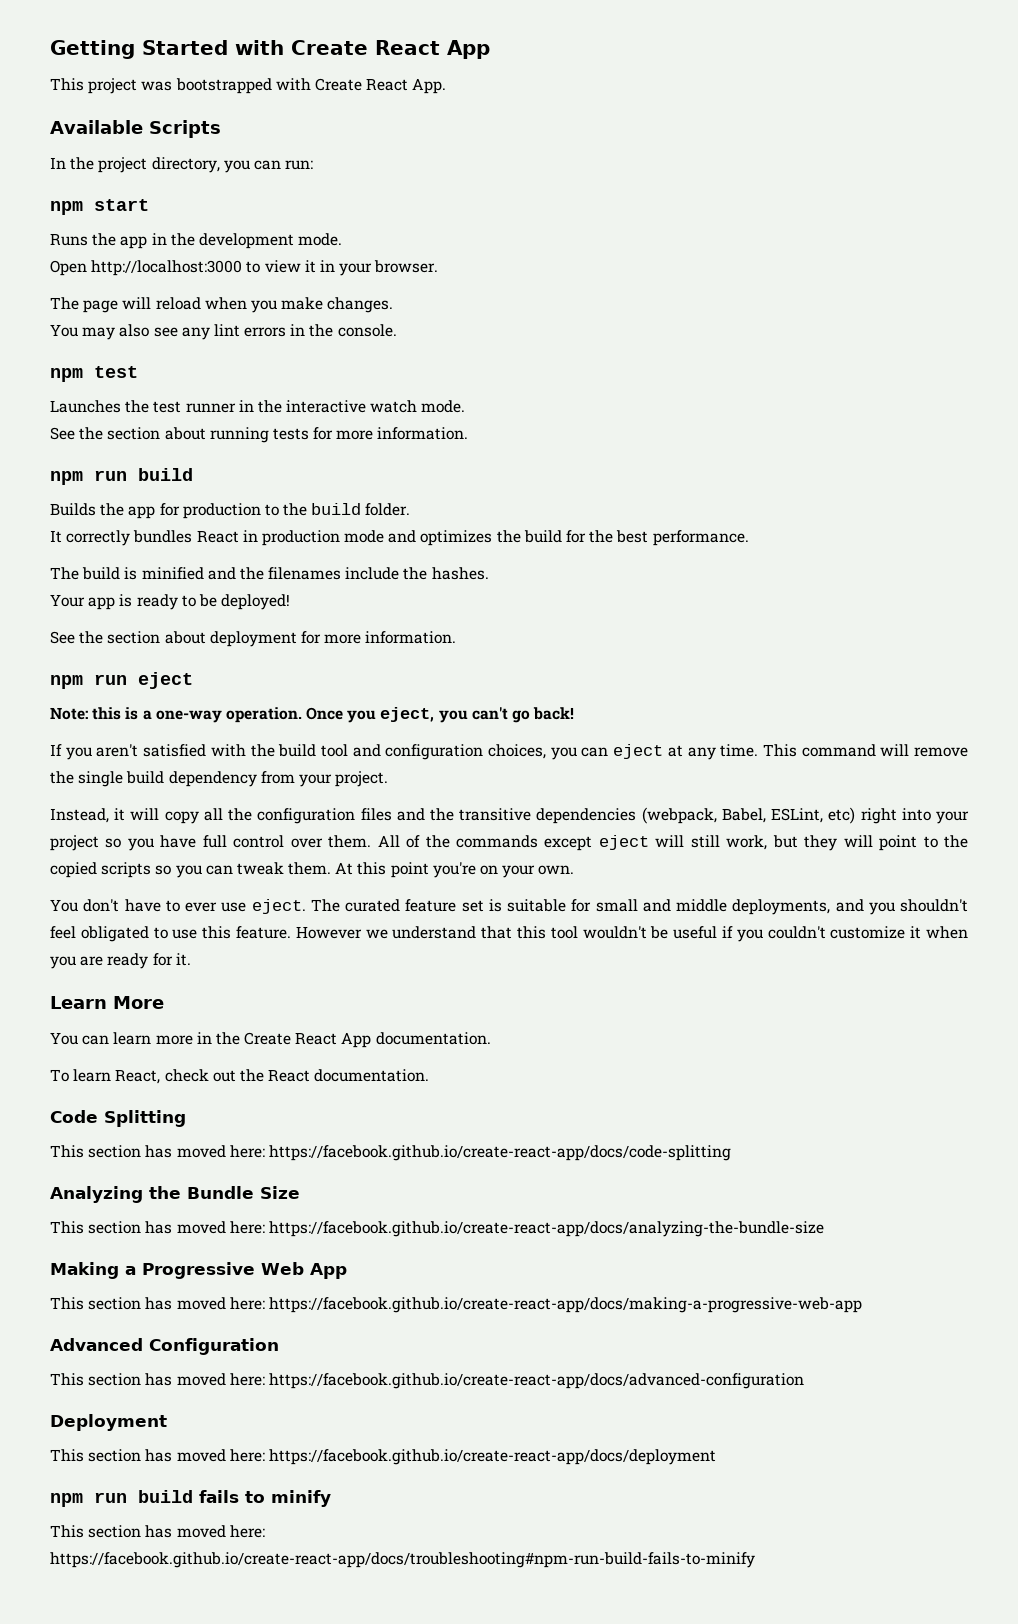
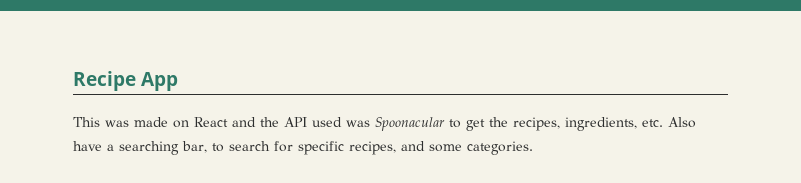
[50,40,490,59] [50,78,447,94] [50,120,221,138] [50,157,314,173] [50,199,149,215] [50,233,343,249] [50,260,439,276] [50,297,394,313] [50,324,397,340] [50,366,138,382] [50,400,466,413] [50,427,469,443] [50,468,193,485] [50,503,411,519] [50,530,749,546] [50,567,489,580] [50,594,291,610] [50,631,457,647] [50,672,193,689] [50,707,575,723] [50,744,969,760] [50,771,389,787] [50,807,969,824] [50,835,969,851] [50,862,575,878] [50,899,968,915] [50,926,968,942] [50,953,191,969] [50,996,164,1009] [50,1032,491,1048] [50,1069,430,1084] [50,1110,186,1127] [50,1145,731,1161] [50,1186,300,1203] [50,1221,824,1237] [50,1262,347,1279] [50,1297,862,1313] [50,1338,279,1355] [50,1373,804,1389] [50,1414,167,1431] [50,1449,716,1465] [50,1490,331,1507] [50,1525,265,1538] [50,1552,755,1568] Getting Started with Create React App // This project was bootstrapped with Create React App. // Available Scripts // In the project directory, you can run: // npm start // Runs the app in the development mode. // Open http://localhost:3000 to view it in your browser. // The page will reload when you make changes. // You may also see any lint errors in the console. // npm test // Launches the test runner in the interactive watch mode. // See the section about running tests for more information. // npm run build // Builds the app for production to the build folder. // It correctly bundles React in production mode and optimizes the build for the best performance. // The build is minified and the filenames include the hashes. // Your app is ready to be deployed! // See the section about deployment for more information. // npm run eject // Note: this is a one-way operation. Once you eject, you can't go back! // If you aren't satisfied with the build tool and configuration choices, you can eject at any time. This command will remove the single build dependency from your project. // Instead, it will copy all the configuration files and the transitive dependencies (webpack, Babel, ESLint, etc) right into your project so you have full control over them. All of the commands except eject will still work, but they will point to the copied scripts so you can tweak them. At this point you're on your own. // You don't have to ever use eject. The curated feature set is suitable for small and middle deployments, and you shouldn't feel obligated to use this feature. However we understand that this tool wouldn't be useful if you couldn't customize it when you are ready for it. // Learn More // You can learn more in the Create React App documentation. // To learn React, check out the React documentation. // Code Splitting // This section has moved here: https://facebook.github.io/create-react-app/docs/code-splitting // Analyzing the Bundle Size // This section has moved here: https://facebook.github.io/create-react-app/docs/analyzing-the-bundle-size // Making a Progressive Web App // This section has moved here: https://facebook.github.io/create-react-app/docs/making-a-progressive-web-app // Advanced Configuration // This section has moved here: https://facebook.github.io/create-react-app/docs/advanced-configuration // Deployment // This section has moved here: https://facebook.github.io/create-react-app/docs/deployment // npm run build fails to minify // This section has moved here: https://facebook.github.io/create-react-app/docs/troubleshooting#npm-run-build-fails-to-minify -> [73,71,179,91] [73,117,696,131] [73,141,533,155] Recipe App // This was made on React and the API used was Spoonacular to get the recipes, ingredients, etc. Also have a searching bar, to search for specific recipes, and some categories.

